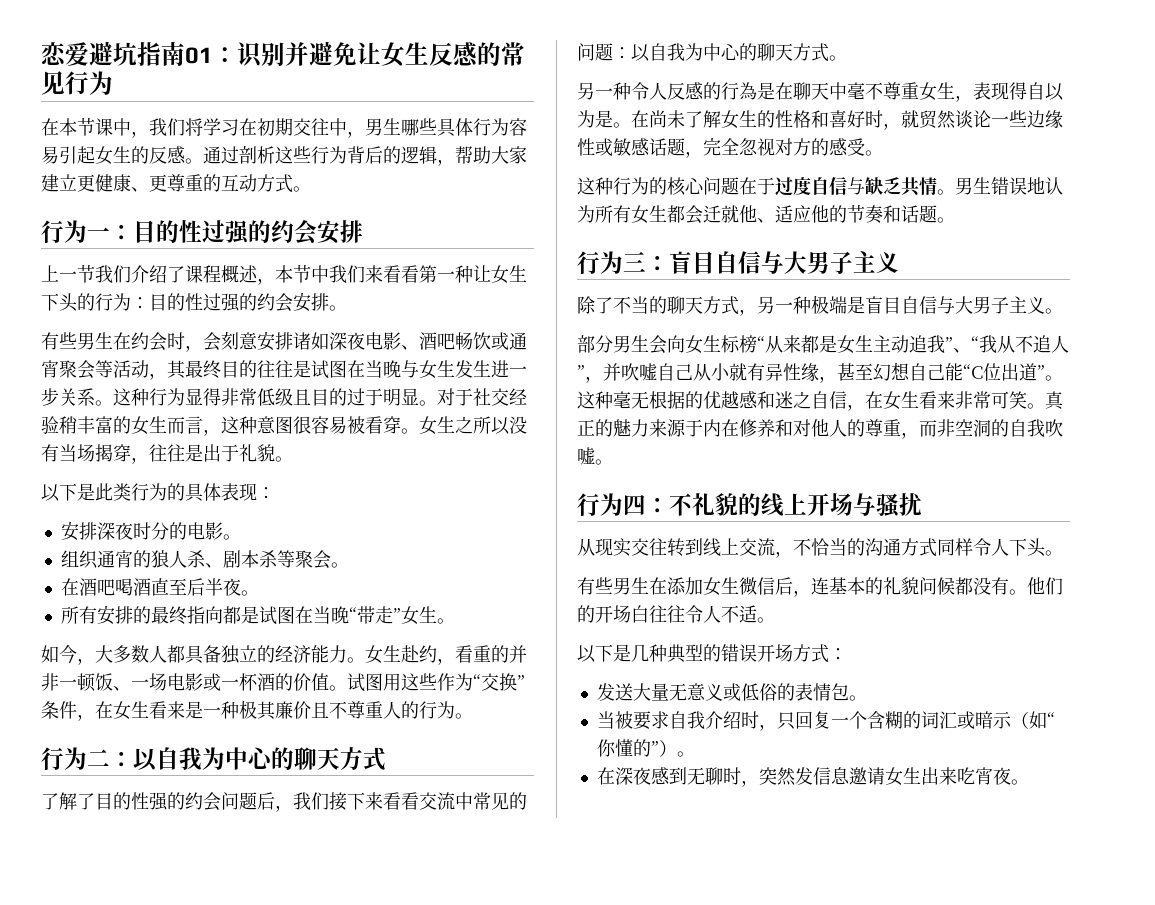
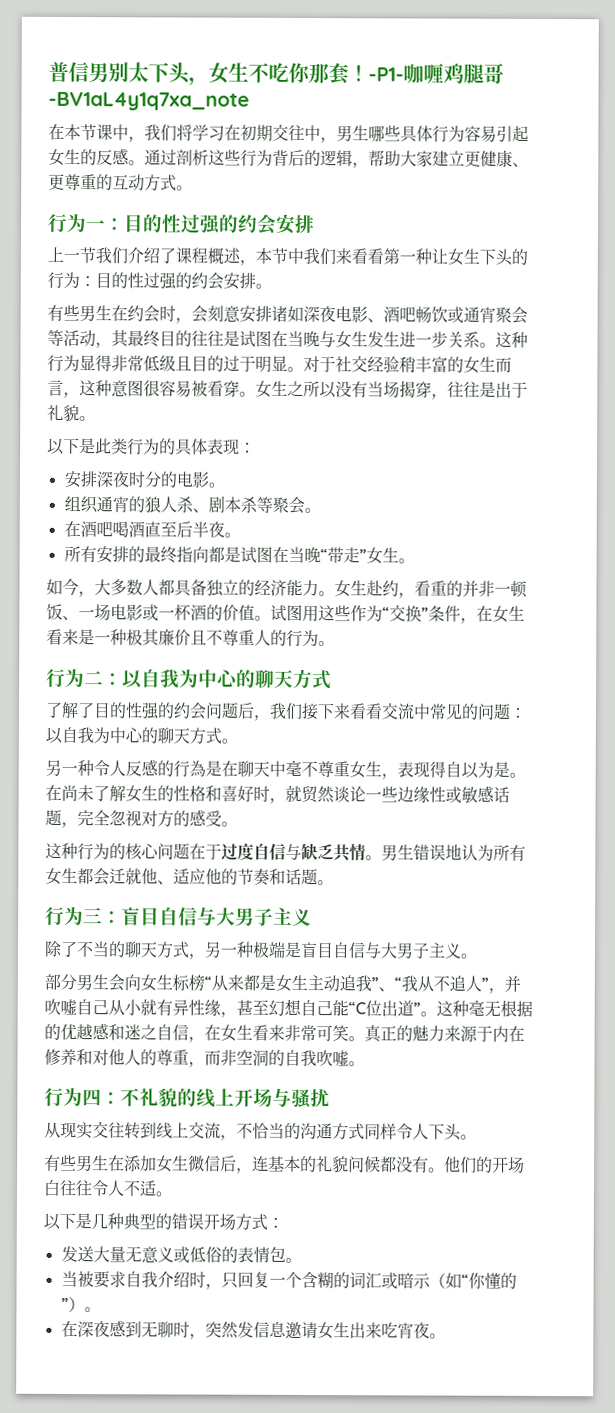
[41,41,525,68] [41,71,113,95] 恋爱避坑指南01：识别并避免让女生反感的常见行为 -> [48,61,504,86] [48,91,250,111] 普信男别太下头，女生不吃你那套！-P1-咖喱鸡腿哥-BV1aL4y1q7xa_note

